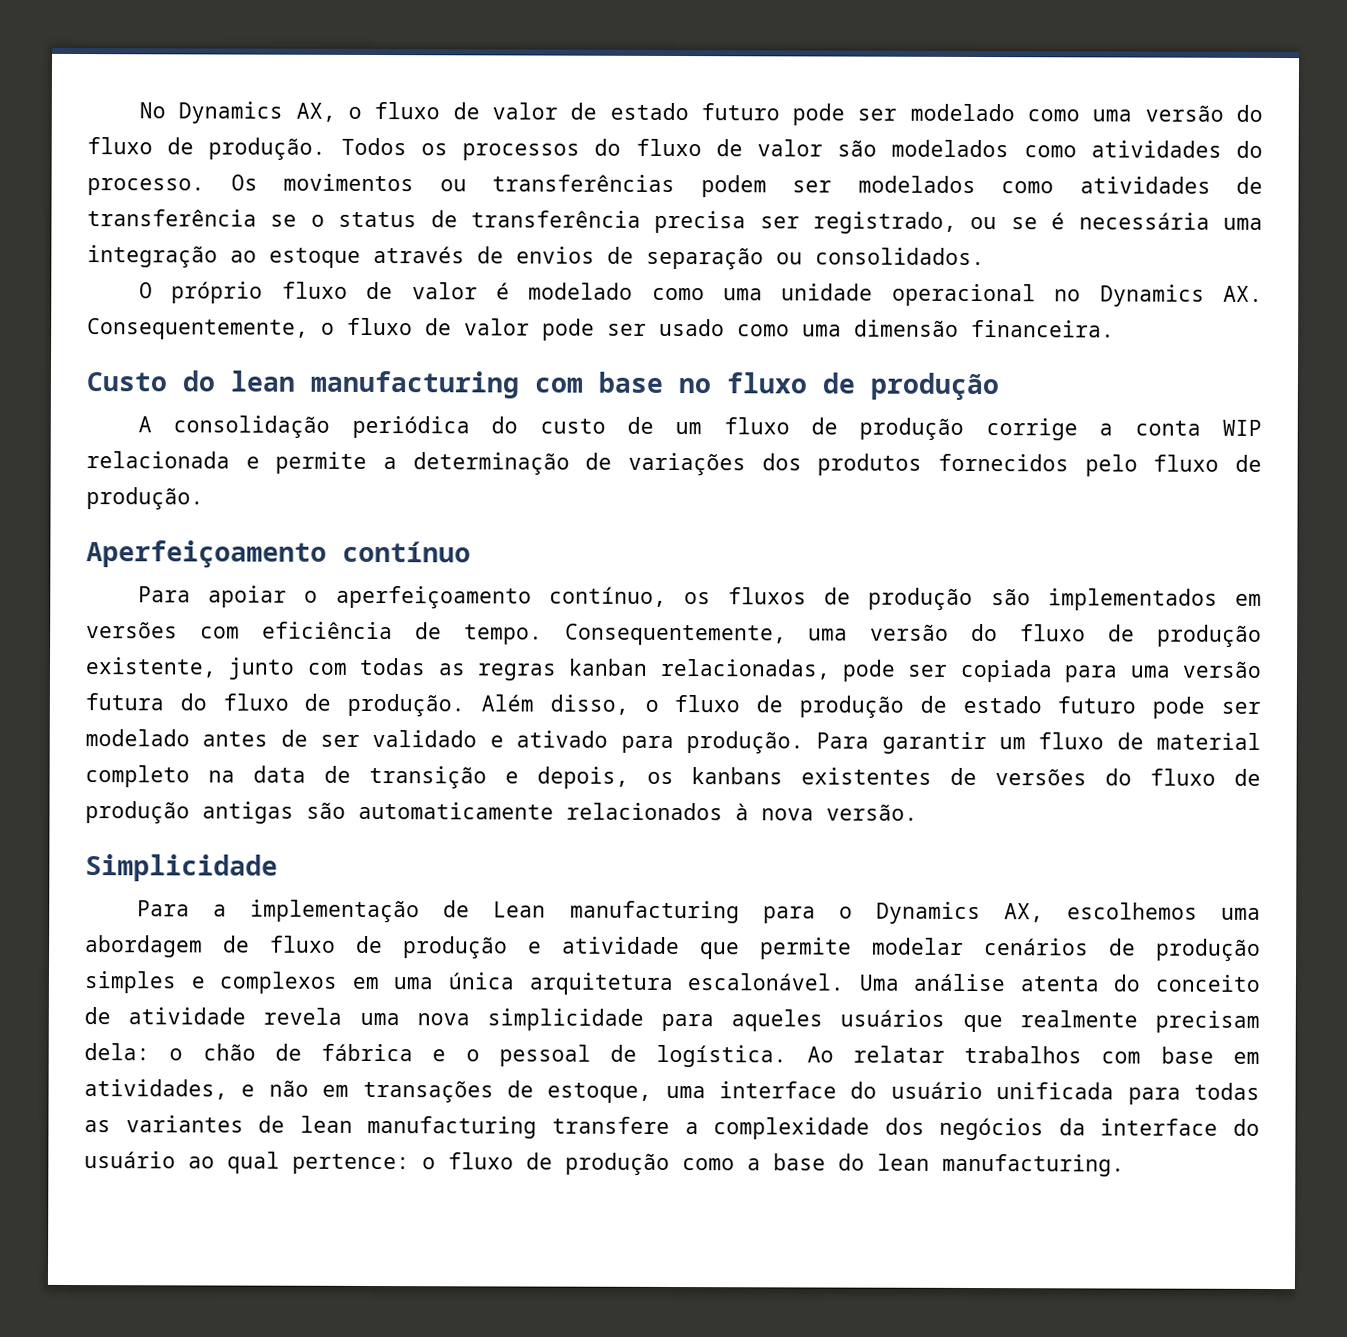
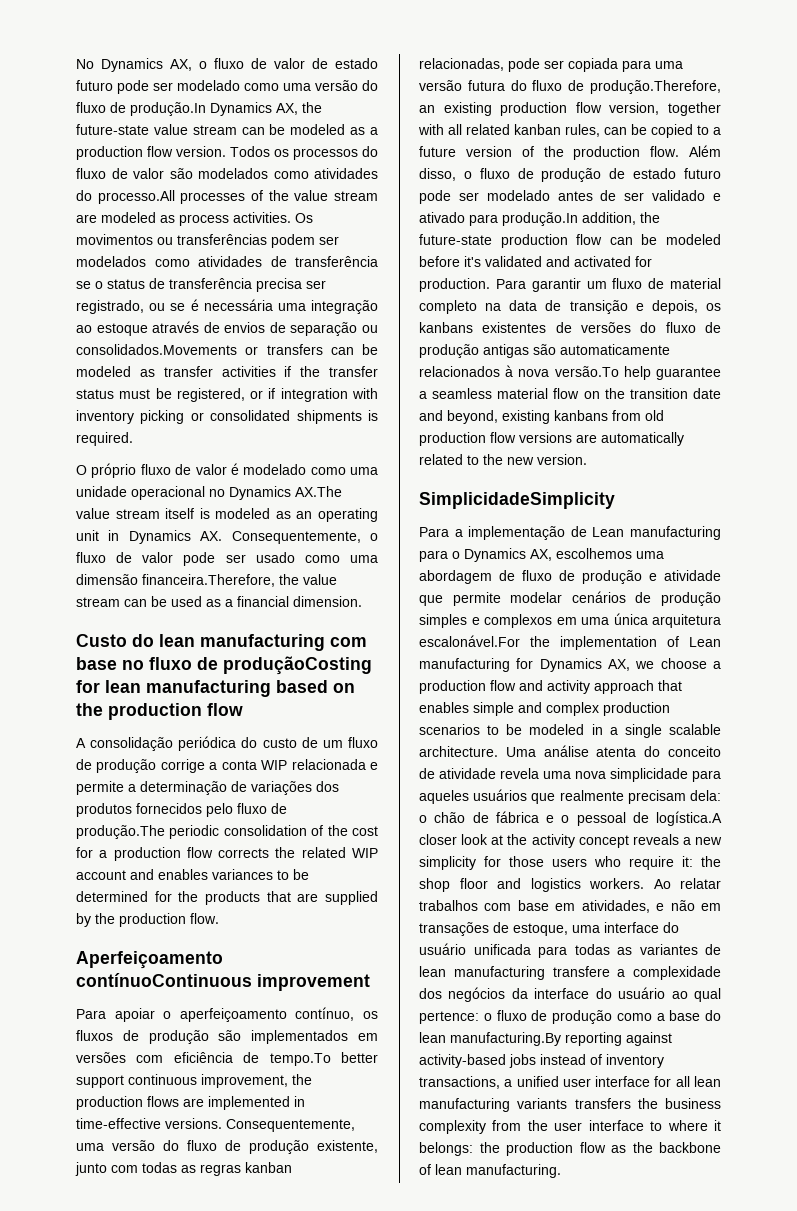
[208,137,327,161] produção. -> [130,102,322,116] [76,124,378,135] [76,146,226,160] produção.In Dynamics AX, the future-state value stream can be modeled as a production flow version.
[87,178,205,196] processo. -> [97,190,378,204] [76,212,291,226] processo.All processes of the value stream are modeled as process activities.
[815,247,985,266] consolidados. -> [76,344,378,355] [76,366,378,377] [76,388,378,402] [76,410,378,424] [76,432,133,446] consolidados.Movements or transfers can be modeled as transfer activities if the transfer status must be registered, or if integration with inventory picking or consolidated shipments is required.
(1205, 295) none -> [295,486,342,497] [76,508,379,522] [76,530,191,544] AX.The value stream itself is modeled as an operating unit in Dynamics
[971,319,1115,338] financeira. -> [142,574,337,587] [76,596,362,607] financeira.Therefore, the value stream can be used as a financial dimension.
[870,372,999,401] produção -> [223,656,372,675] [76,680,355,697] [76,703,243,720] produçãoCosting for lean manufacturing based on the production flow
[86,487,204,511] produção. -> [76,825,378,839] [76,847,378,861] [76,869,309,880] [76,891,378,905] [76,913,219,927] produção.The periodic consolidation of the cost for a production flow corrects the related WIP account and enables variances to be determined for the products that are supplied by the production flow.
[342,540,471,563] contínuo -> [76,973,370,991] contínuoContinuous improvement
[463,624,543,645] tempo. -> [269,1052,378,1066] [76,1074,312,1088] [76,1096,305,1110] [76,1118,222,1129] tempo.To better support continuous improvement, the production flows are implemented in time-effective versions.
[347,693,466,718] produção. -> [590,80,721,94] [419,102,721,116] [418,124,721,138] [419,146,680,160] produção.Therefore, an existing production flow version, together with all related kanban rules, can be copied to a future version of the production flow.
[685,731,804,755] produção. -> [502,212,660,226] [419,234,721,248] [419,256,652,267] [419,278,490,292] produção.In addition, the future-state production flow can be modeled before it's validated and activated for production.
[826,804,918,821] [85,854,278,882] versão. // Simplicidade -> [554,366,721,380] [419,388,721,399] [419,410,664,424] [419,432,684,446] [419,454,587,465] [419,492,615,509] versão.To help guarantee a seamless material flow on the transition date and beyond, existing kanbans from old production flow versions are automatically related to the new version. // SimplicidadeSimplicity
[687,973,845,991] escalonável. -> [419,635,721,650] [419,658,721,672] [419,680,682,694] [419,702,670,716] [419,724,721,738] [419,746,498,757] escalonável.For the implementation of Lean manufacturing for Dynamics AX, we choose a production flow and activity approach that enables simple and complex production scenarios to be modeled in a single scalable architecture.
[656,1044,788,1068] logística. -> [656,811,722,826] [419,834,722,848] [419,856,721,870] [419,878,644,892] logística.A closer look at the activity concept reveals a new simplicity for those users who require it: the shop floor and logistics workers.
(930, 1162) none -> [450,1032,672,1046] [419,1054,664,1068] [419,1076,721,1089] [419,1098,721,1112] [419,1120,721,1134] [419,1142,721,1156] [419,1164,462,1175] manufacturing.By reporting against activity-based jobs instead of inventory transactions, a unified user interface for all lean manufacturing variants transfers the business complexity from the user interface to where it belongs: the production flow as the backbone of lean

